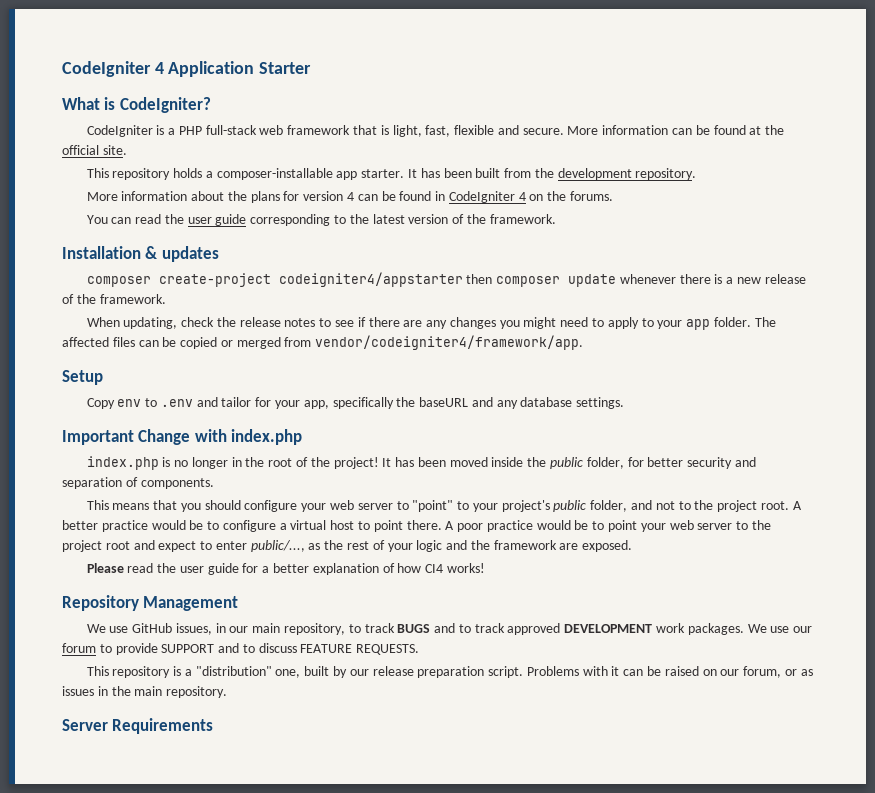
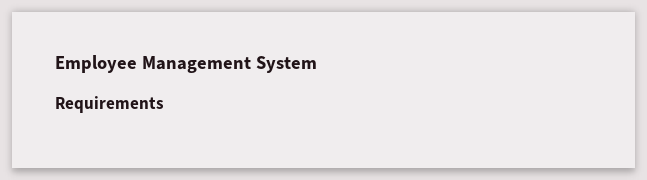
[62,61,312,77] [62,97,211,113] [86,125,785,137] [62,145,127,155] [86,168,697,180] [86,191,614,203] [86,214,556,226] [62,246,219,262] [86,272,806,287] [62,294,166,304] [86,317,776,330] [62,335,584,350] [62,370,103,385] [86,397,625,409] [62,429,303,445] [86,456,756,470] [62,477,214,489] [86,500,802,512] [62,520,771,532] [62,540,633,552] [86,563,485,575] [62,595,239,611] [86,623,813,635] [62,643,420,655] [86,666,813,678] [62,686,228,698] [62,719,108,731] CodeIgniter 4 Application Starter // What is CodeIgniter? // CodeIgniter is a PHP full-stack web framework that is light, fast, flexible and secure. More information can be found at the official site. // This repository holds a composer-installable app starter. It has been built from the development repository. // More information about the plans for version 4 can be found in CodeIgniter 4 on the forums. // You can read the user guide corresponding to the latest version of the framework. // Installation & updates // composer create-project codeigniter4/appstarter then composer update whenever there is a new release of the framework. // When updating, check the release notes to see if there are any changes you might need to apply to your app folder. The affected files can be copied or merged from vendor/codeigniter4/framework/app. // Setup // Copy env to .env and tailor for your app, specifically the baseURL and any database settings. // Important Change with index.php // index.php is no longer in the root of the project! It has been moved inside the public folder, for better security and separation of components. // This means that you should configure your web server to "point" to your project's public folder, and not to the project root. A better practice would be to configure a virtual host to point there. A poor practice would be to point your web server to the project root and expect to enter public/..., as the rest of your logic and the framework are exposed. // Please read the user guide for a better explanation of how CI4 works! // Repository Management // We use GitHub issues, in our main repository, to track BUGS and to track approved DEVELOPMENT work packages. We use our forum to provide SUPPORT and to discuss FEATURE REQUESTS. // This repository is a "distribution" one, built by our release preparation script. Problems with it can be raised on our forum, or as issues in the main repository. // Server -> [55,55,317,73] Employee Management System //

